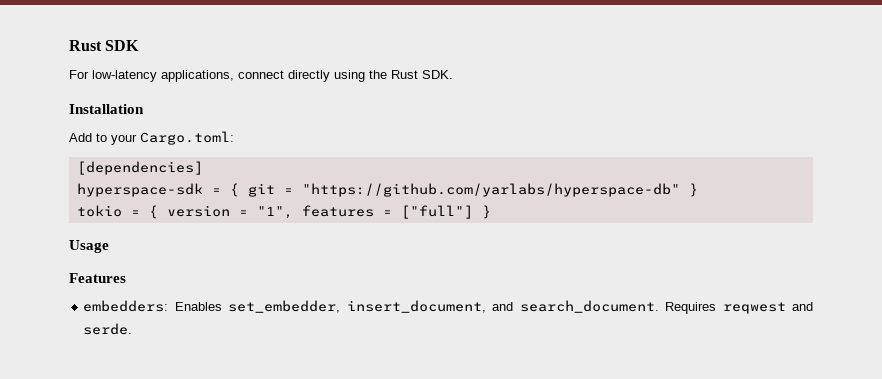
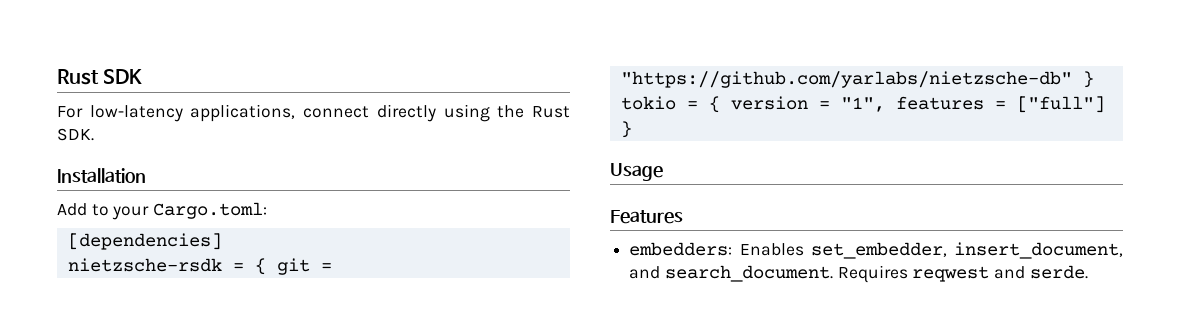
[76,183,203,197] hyperspace-sdk -> [67,258,222,272] nietzsche-rsdk
[301,183,680,197] "https://github.com/yarlabs/hyperspace-db" -> [620,71,1072,88] "https://github.com/yarlabs/nietzsche-db"

